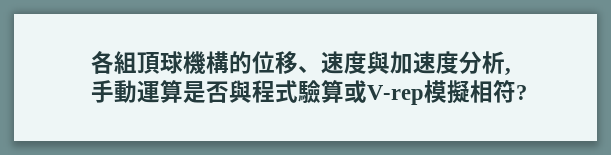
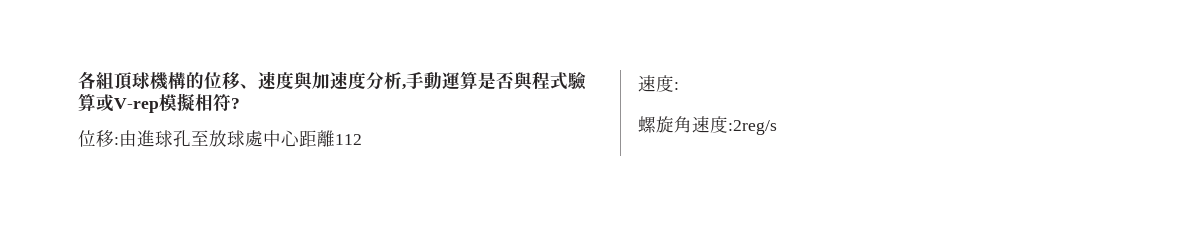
(527, 92) none -> [78,130,362,147] [638,75,679,92] [638,116,777,135] // 位移:由進球孔至放球處中心距離112 // 速度: // 螺旋角速度:2reg/s

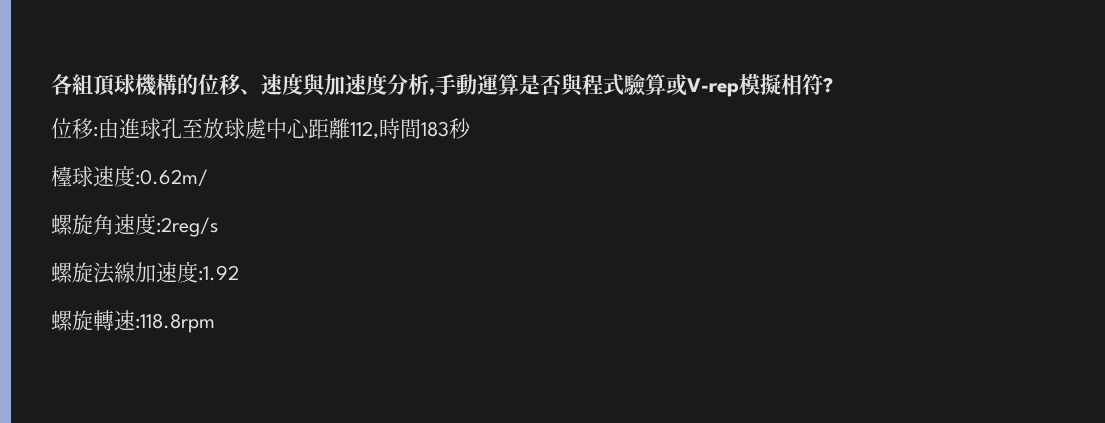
[335,134,362,145] [638,75,679,92] [638,116,777,135] 112 // 速度: // 螺旋角速度:2reg/s -> [350,118,471,139] [51,165,208,187] [51,213,218,237] [51,261,239,284] [51,310,215,333] 112,時間183秒 // 檯球速度:0.62m/ // 螺旋角速度:2reg/s // 螺旋法線加速度:1.92 // 螺旋轉速:118.8rpm

